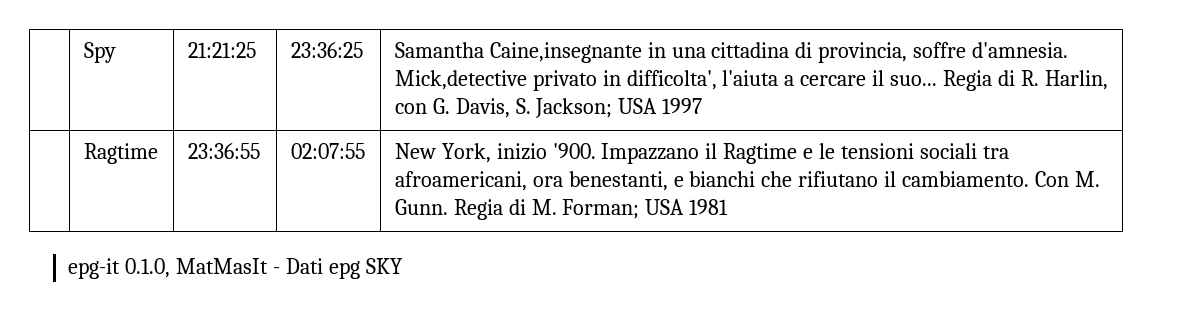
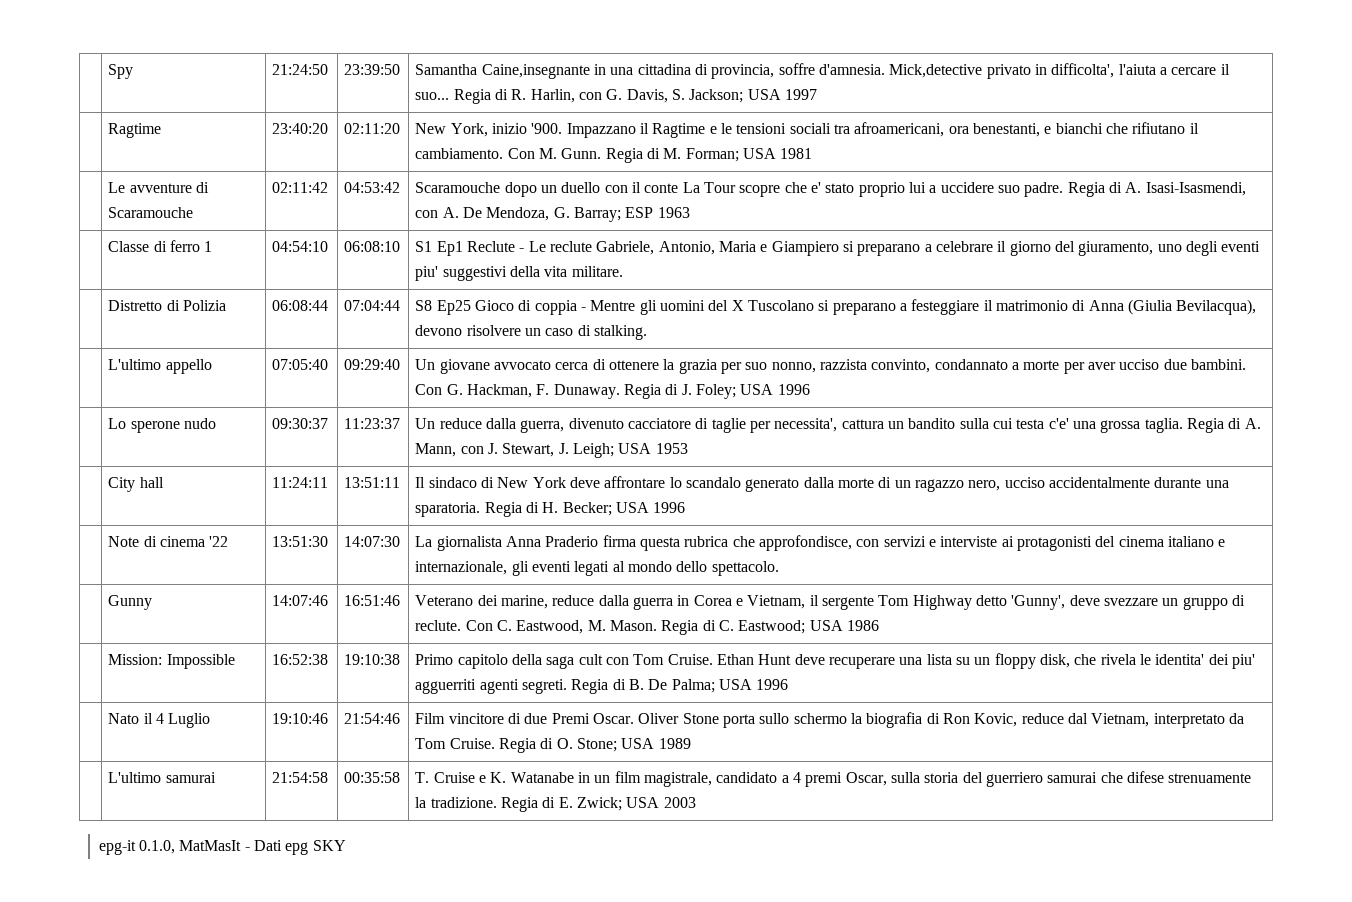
[187,42,256,58] [290,42,363,58] 21:21:25 | 23:36:25 -> [272,64,329,75] [344,64,401,75] 21:24:50 | 23:39:50
[187,143,260,159] [290,143,365,159] 23:36:55 | 02:07:55 -> [272,123,329,134] [344,123,401,134] 23:40:20 | 02:11:20
(729, 207) none -> [108,182,210,193] [108,207,194,218] [272,182,329,193] [344,182,401,193] [415,182,1246,197] [415,207,690,222] [108,240,213,252] [272,241,329,252] [344,241,401,252] [415,241,1261,256] [415,266,623,281] [108,300,227,311] [272,300,329,311] [344,300,401,311] [415,299,1257,315] [415,325,648,340] [108,359,212,374] [272,359,329,370] [344,359,401,370] [415,359,1246,374] [415,384,810,399] [108,418,217,433] [272,418,329,429] [344,418,401,429] [415,418,1261,433] [415,443,688,458] [108,477,164,492] [272,477,329,488] [344,477,401,488] [415,476,1229,492] [415,502,686,517] [108,536,229,547] [272,536,329,547] [344,536,401,547] [415,535,1226,551] [415,561,779,576] [108,595,153,610] [272,595,329,606] [344,595,401,606] [415,595,1245,610] [415,620,879,635] [108,654,235,669] [272,654,329,665] [344,654,401,665] [415,653,1255,669] [415,679,789,694] [108,713,211,728] [272,713,329,724] [344,713,401,724] [415,712,1244,728] [415,738,691,753] [108,772,216,783] [272,772,329,783] [344,772,401,783] [415,771,1252,787] [415,797,696,812] // | Le avventure di Scaramouche | 02:11:42 | 04:53:42 | Scaramouche dopo un duello con il conte La Tour scopre che e' stato proprio lui a uccidere suo padre. Regia di A. Isasi-Isasmendi, con A. De Mendoza, G. Barray; ESP 1963 // | Classe di ferro 1 | 04:54:10 | 06:08:10 | S1 Ep1 Reclute - Le reclute Gabriele, Antonio, Maria e Giampiero si preparano a celebrare il giorno del giuramento, uno degli eventi piu' suggestivi della vita militare. // | Distretto di Polizia | 06:08:44 | 07:04:44 | S8 Ep25 Gioco di coppia - Mentre gli uomini del X Tuscolano si preparano a festeggiare il matrimonio di Anna (Giulia Bevilacqua), devono risolvere un caso di stalking. // | L'ultimo appello | 07:05:40 | 09:29:40 | Un giovane avvocato cerca di ottenere la grazia per suo nonno, razzista convinto, condannato a morte per aver ucciso due bambini. Con G. Hackman, F. Dunaway. Regia di J. Foley; USA 1996 // | Lo sperone nudo | 09:30:37 | 11:23:37 | Un reduce dalla guerra, divenuto cacciatore di taglie per necessita', cattura un bandito sulla cui testa c'e' una grossa taglia. Regia di A. Mann, con J. Stewart, J. Leigh; USA 1953 // | City hall | 11:24:11 | 13:51:11 | Il sindaco di New York deve affrontare lo scandalo generato dalla morte di un ragazzo nero, ucciso accidentalmente durante una sparatoria. Regia di H. Becker; USA 1996 // | Note di cinema '22 | 13:51:30 | 14:07:30 | La giornalista Anna Praderio firma questa rubrica che approfondisce, con servizi e interviste ai protagonisti del cinema italiano e internazionale, gli eventi legati al mondo dello spettacolo. // | Gunny | 14:07:46 | 16:51:46 | Veterano dei marine, reduce dalla guerra in Corea e Vietnam, il sergente Tom Highway detto 'Gunny', deve svezzare un gruppo di reclute. Con C. Eastwood, M. Mason. Regia di C. Eastwood; USA 1986 // | Mission: Impossible | 16:52:38 | 19:10:38 | Primo capitolo della saga cult con Tom Cruise. Ethan Hunt deve recuperare una lista su un floppy disk, che rivela le identita' dei piu' agguerriti agenti segreti. Regia di B. De Palma; USA 1996 // | Nato il 4 Luglio | 19:10:46 | 21:54:46 | Film vincitore di due Premi Oscar. Oliver Stone porta sullo schermo la biografia di Ron Kovic, reduce dal Vietnam, interpretato da Tom Cruise. Regia di O. Stone; USA 1989 // | L'ultimo samurai | 21:54:58 | 00:35:58 | T. Cruise e K. Watanabe in un film magistrale, candidato a 4 premi Oscar, sulla storia del guerriero samurai che difese strenuamente la tradizione. Regia di E. Zwick; USA 2003

